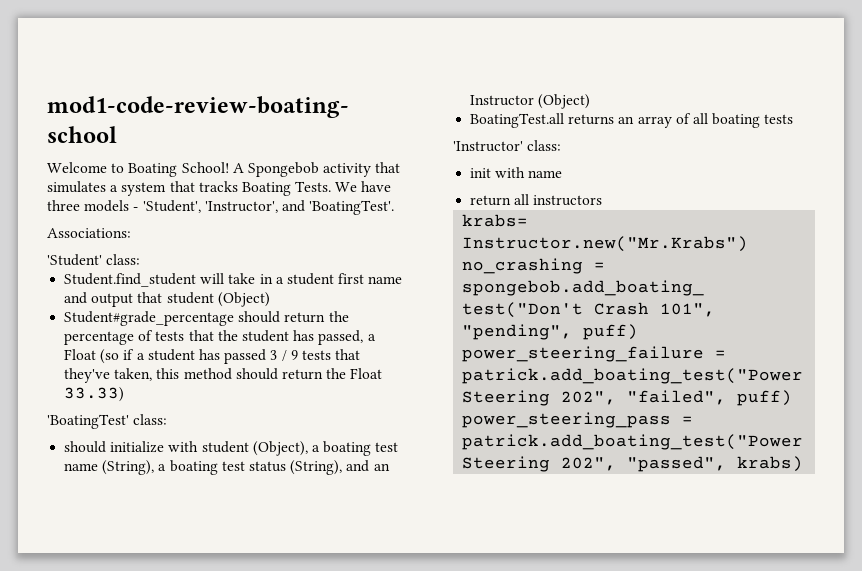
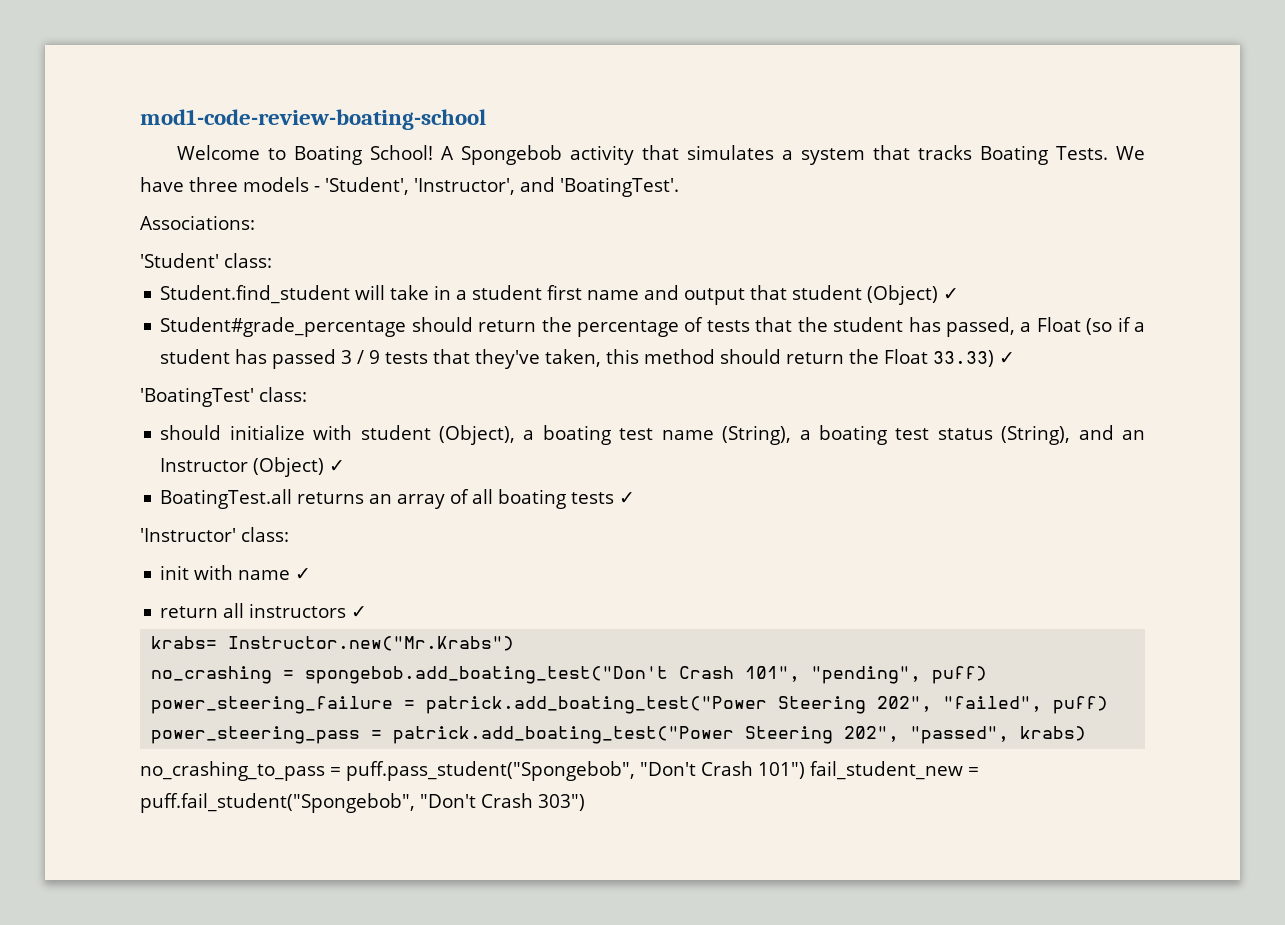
(270, 299) none -> [943,288,960,300] ✓
(125, 394) none -> [999,352,1016,364] ✓
(591, 101) none -> [329,460,346,472] ✓
(794, 119) none -> [619,492,636,504] ✓
(563, 174) none -> [295,568,312,580] ✓
(603, 200) none -> [351,606,368,618] ✓
(804, 464) none -> [140,761,979,781] [140,793,585,813] // no_crashing_to_pass = puff.pass_student("Spongebob", "Don't Crash 101") fail_student_new = puff.fail_student("Spongebob", "Don't Crash 303")

